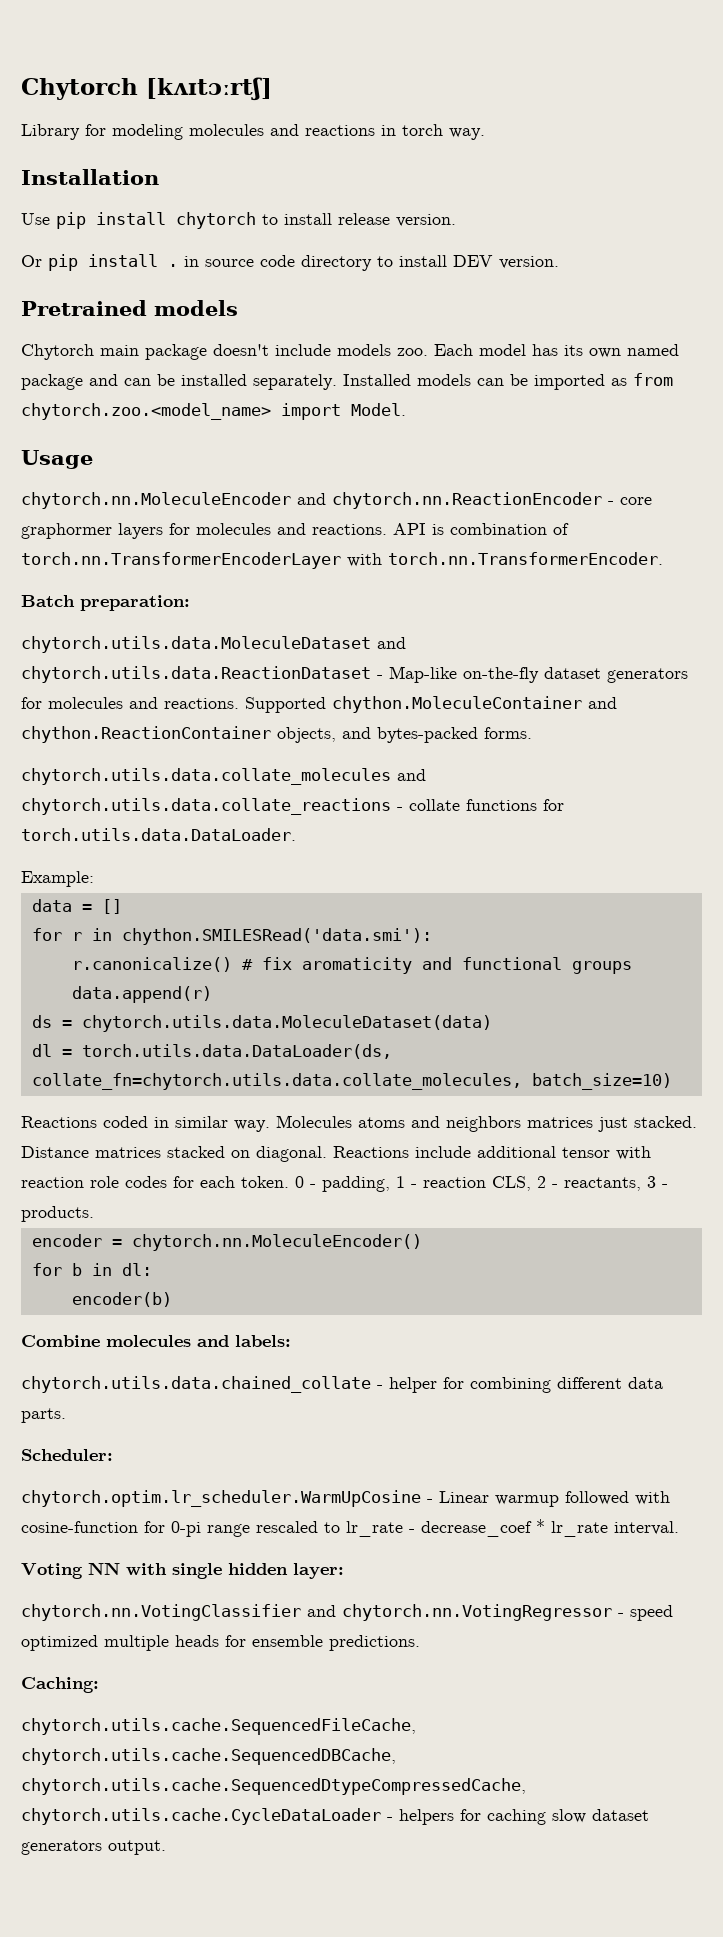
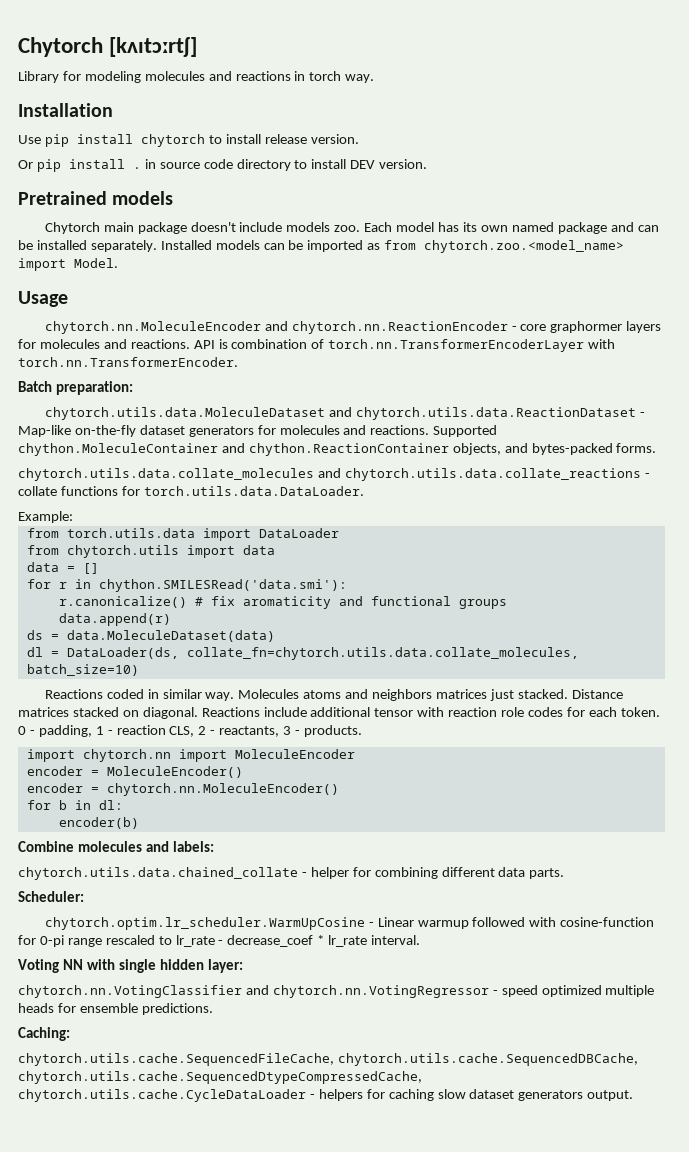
(94, 879) none -> [26,528,339,541] [26,545,275,558] // from torch.utils.data import DataLoader // from chytorch.utils import data
[81,1015,492,1032] chytorch.utils.data.MoleculeDataset(data) -> [66,630,275,642] data.MoleculeDataset(data)
[81,1044,392,1059] torch.utils.data.DataLoader(ds, -> [66,647,179,659] DataLoader(ds,
(94, 1214) none -> [26,749,355,762] [26,766,243,778] // import chytorch.nn import MoleculeEncoder // encoder = MoleculeEncoder()

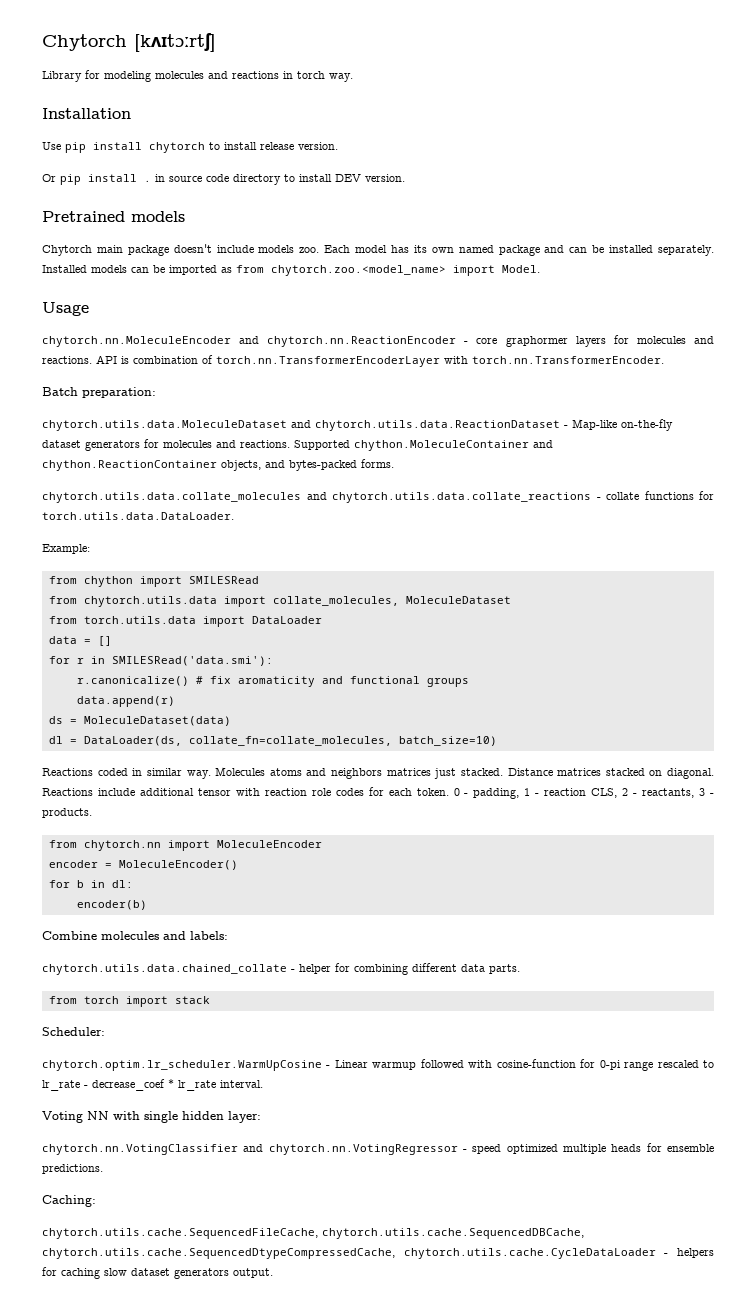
(73, 517) none -> [48,576,259,587] [48,596,511,607] // from chython import SMILESRead // from chytorch.utils.data import collate_molecules, MoleculeDataset
[26,545,275,558] // from chytorch.utils import data -> (322, 620) none
[98,579,347,592] chython.SMILESRead('data.smi'): -> [111,656,273,666] SMILESRead('data.smi'):
[66,630,275,642] data.MoleculeDataset(data) -> [83,716,231,726] MoleculeDataset(data)
[186,647,579,660] collate_fn=chytorch.utils.data.collate_molecules, -> [188,736,392,746] collate_fn=collate_molecules,
[26,749,75,762] import -> [48,840,77,848] from
[26,783,339,796] // encoder = chytorch.nn.MoleculeEncoder() -> (238, 865) none
(565, 873) none -> [48,996,210,1007] // from torch import stack

